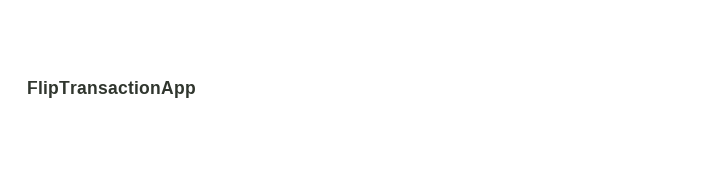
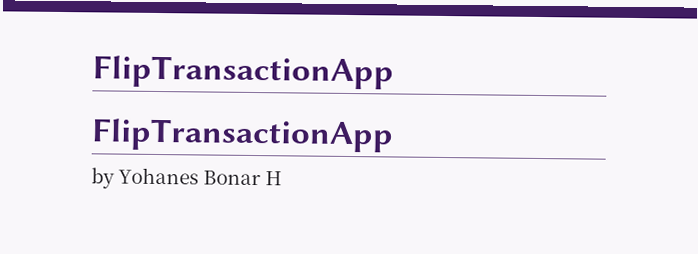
[27,81,196,98] FlipTransactionApp -> [92,55,394,90] [91,118,394,153] [91,167,283,189] FlipTransactionApp // FlipTransactionApp // by Yohanes Bonar H

